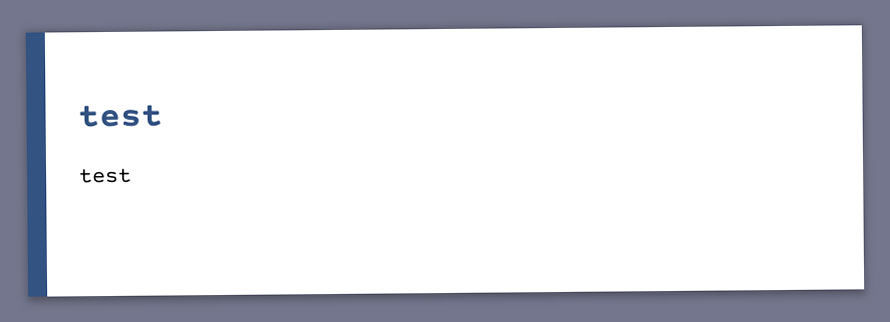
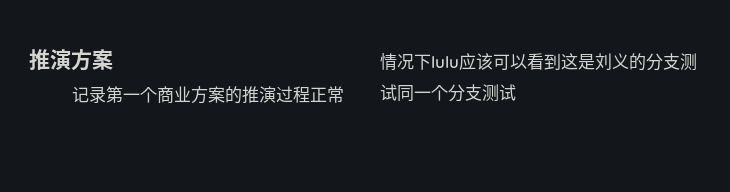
[78,104,163,128] [79,168,132,184] test // test -> [29,49,113,71] [72,86,345,104] [380,53,697,71] [380,84,516,102] 推演方案 // 记录第一个商业方案的推演过程正常情况下lulu应该可以看到这是刘义的分支测试同一个分支测试

